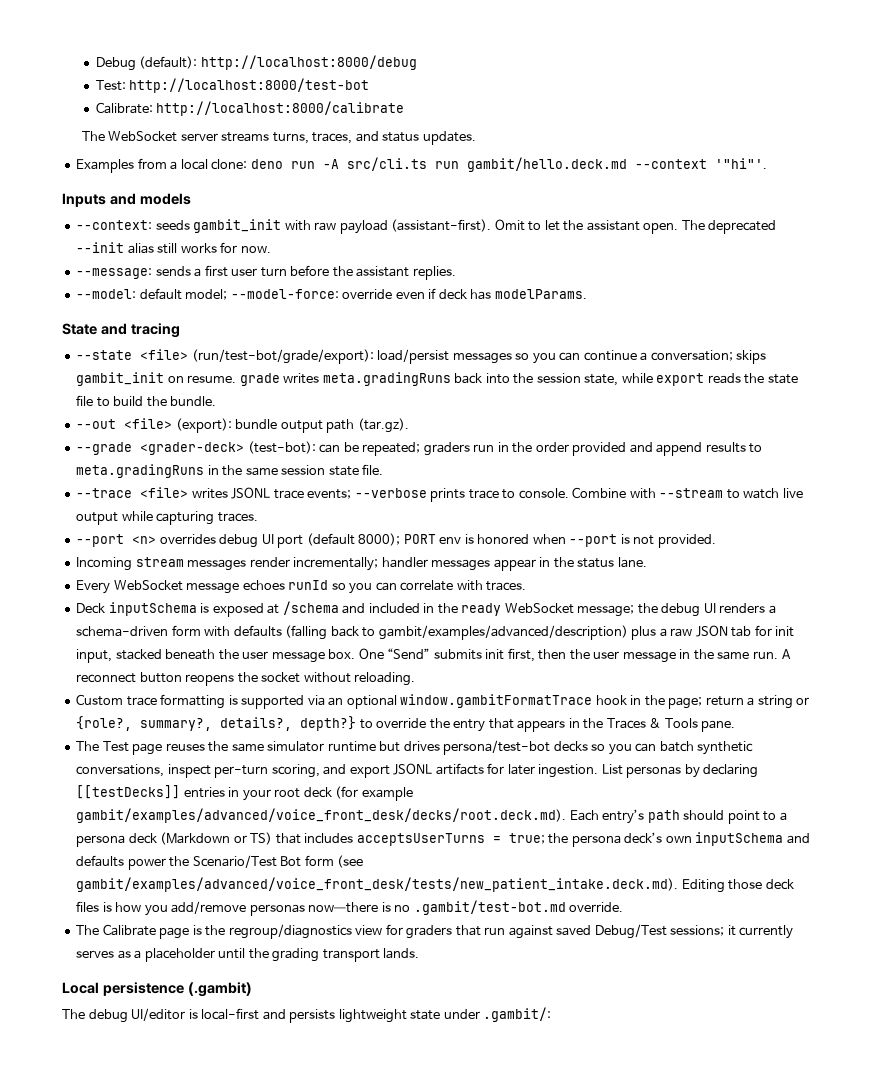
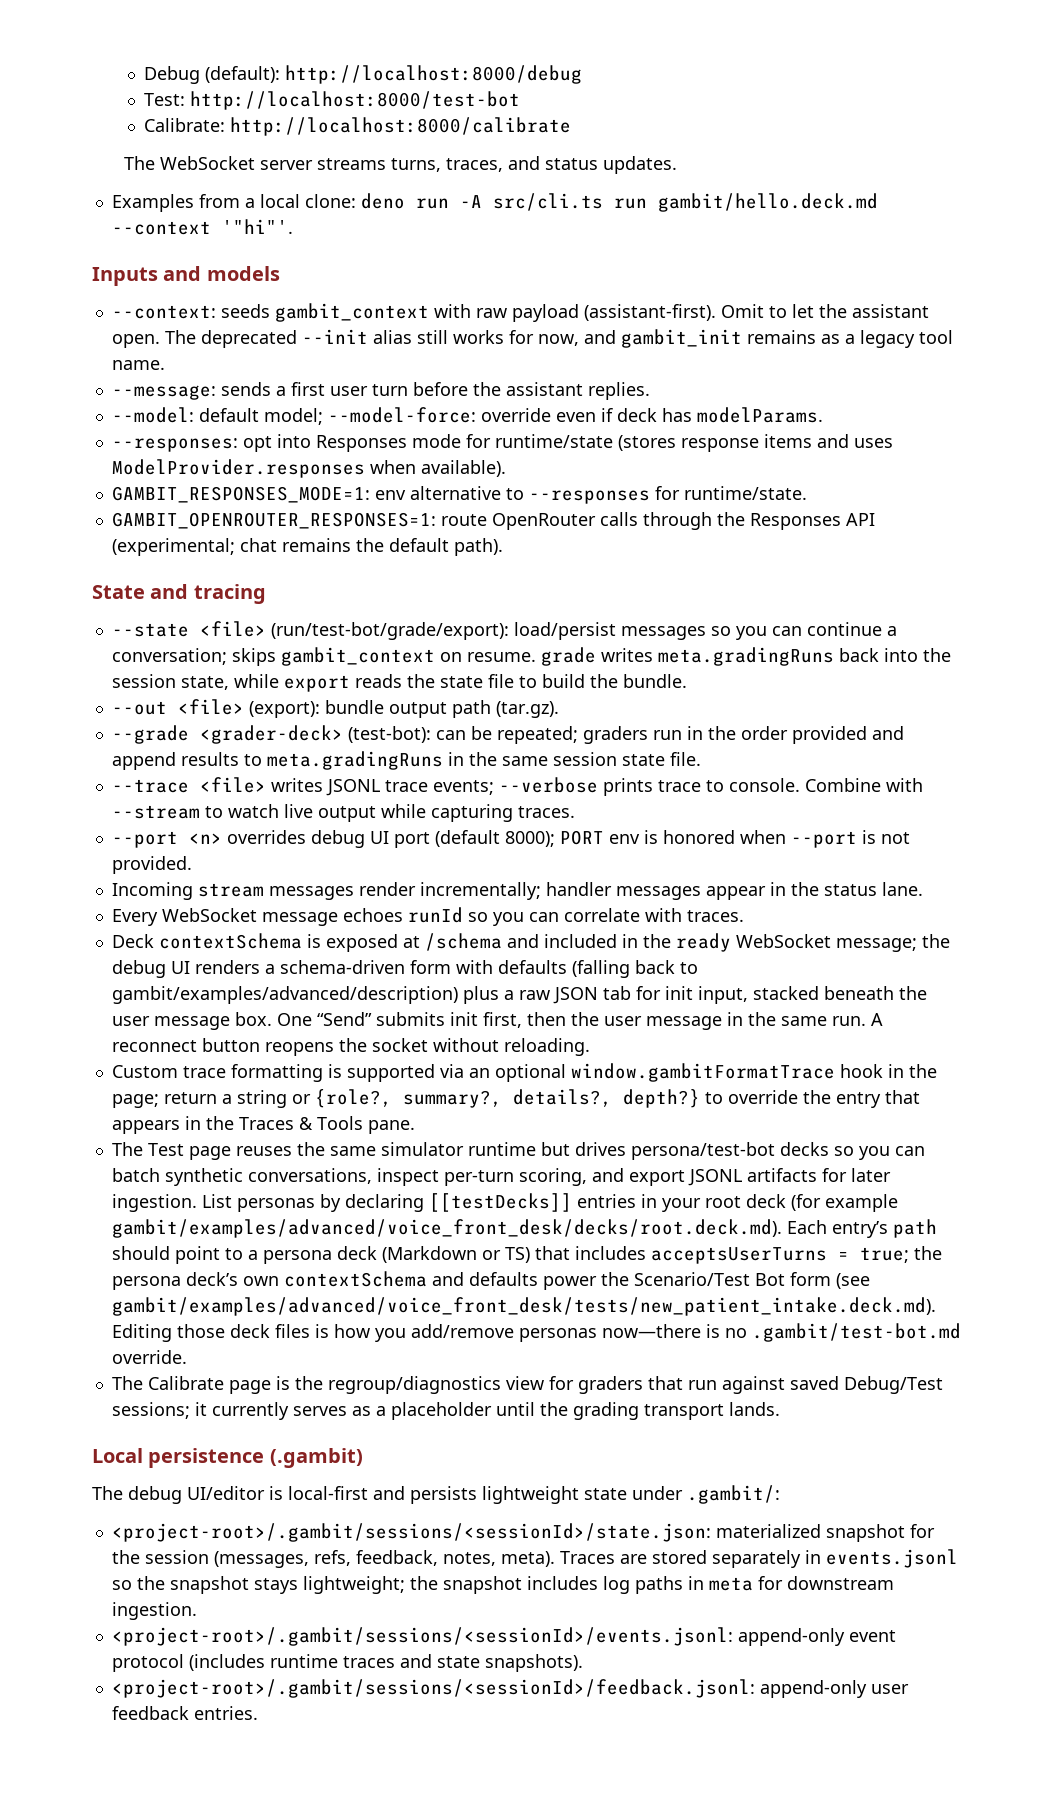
[193,219,282,233] gambit_init -> [274,303,429,322] gambit_context
[240,246,271,253] now. -> [537,329,953,348] [111,360,165,370] now, and gambit_init remains as a legacy tool name.
(587, 294) none -> [111,434,893,452] [111,459,506,478] [111,486,807,504] [111,512,875,530] [111,538,503,556] // --responses: opt into Responses mode for runtime/state (stores response items and uses ModelProvider.responses when available). // GAMBIT_RESPONSES_MODE=1: env alternative to --responses for runtime/state. // GAMBIT_OPENROUTER_RESPONSES=1: route OpenRouter calls through the Responses API (experimental; chat remains the default path).
[76,372,165,386] gambit_init -> [280,647,435,666] gambit_context
[108,602,197,616] inputSchema -> [158,933,302,949] contextSchema
[695,832,784,846] inputSchema -> [283,1271,427,1287] contextSchema
(552, 1014) none -> [111,1523,935,1542] [111,1549,958,1568] [111,1576,894,1594] [111,1602,197,1620] [111,1627,896,1646] [111,1654,583,1672] [111,1679,909,1698] [111,1706,258,1720] // <project-root>/.gambit/sessions/<sessionId>/state.json: materialized snapshot for the session (messages, refs, feedback, notes, meta). Traces are stored separately in events.jsonl so the snapshot stays lightweight; the snapshot includes log paths in meta for downstream ingestion. // <project-root>/.gambit/sessions/<sessionId>/events.jsonl: append-only event protocol (includes runtime traces and state snapshots). // <project-root>/.gambit/sessions/<sessionId>/feedback.jsonl: append-only user feedback entries.

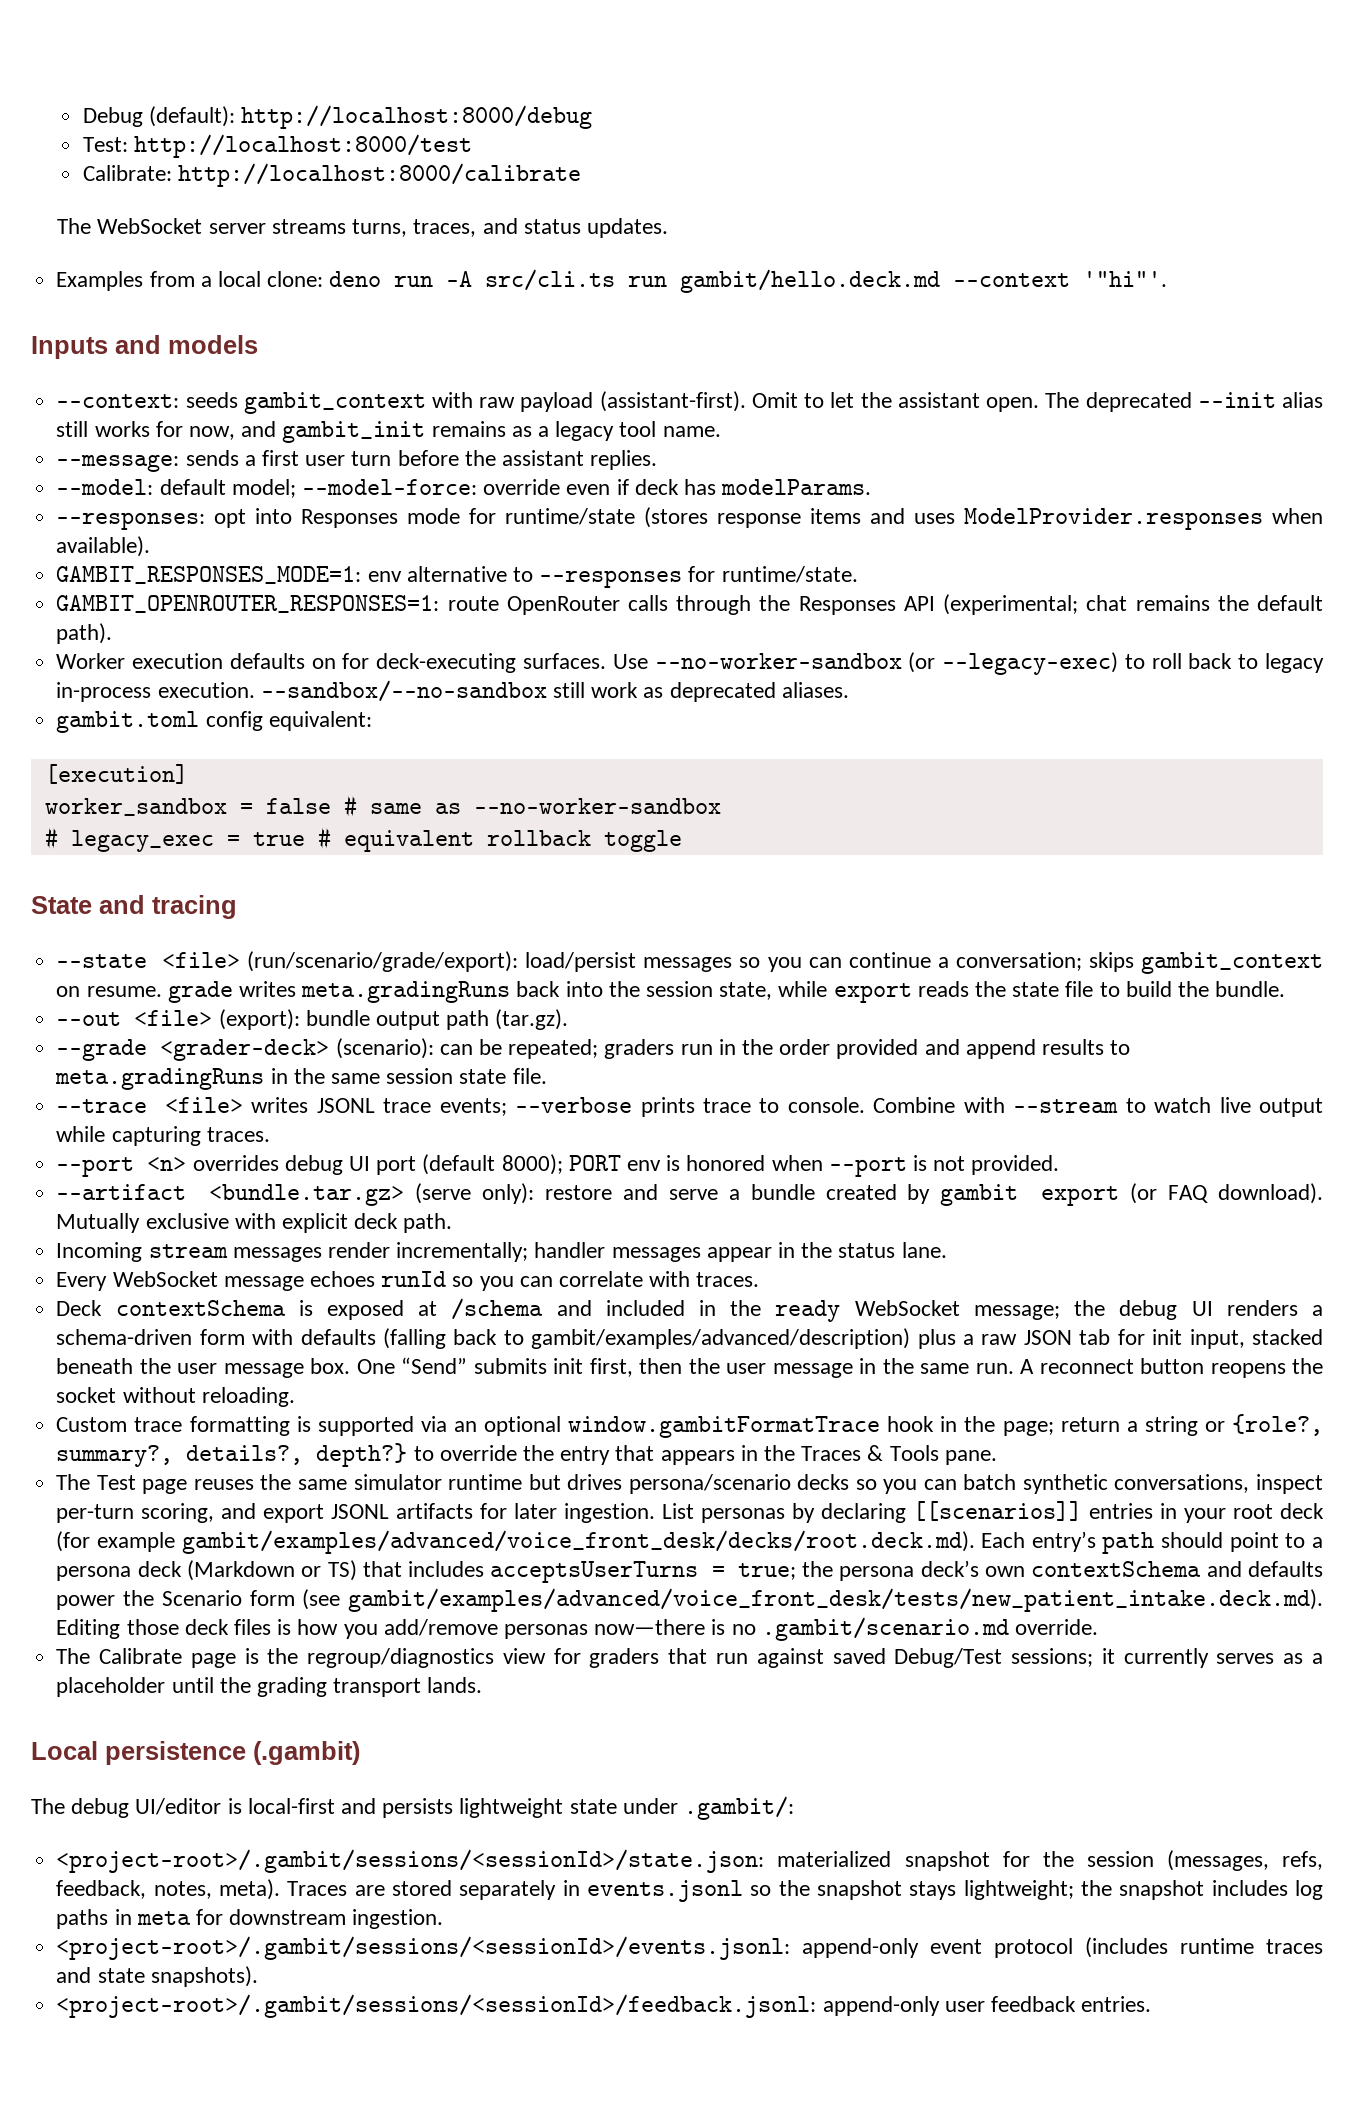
[189,91,520,110] http://localhost:8000/test-bot -> [133,134,472,158] http://localhost:8000/test
(503, 547) none -> [56,652,1324,675] [56,680,849,702] [56,711,372,733] [44,764,188,784] [44,795,721,817] [44,827,682,852] // Worker execution defaults on for deck-executing surfaces. Use --no-worker-sandbox (or --legacy-exec) to roll back to legacy in-process execution. --sandbox/--no-sandbox still work as deprecated aliases. // gambit.toml config equivalent: // [execution] // worker_sandbox = false # same as --no-worker-sandbox // # legacy_exec = true # equivalent rollback toggle
[270,622,509,640] (run/test-bot/grade/export): -> [247,951,519,972] (run/scenario/grade/export):
[347,726,431,743] (test-bot): -> [335,1038,434,1059] (scenario):
(192, 865) none -> [56,1183,1324,1206] [56,1213,453,1233] // --artifact <bundle.tar.gz> (serve only): restore and serve a bundle created by gambit export (or FAQ download). Mutually exclusive with explicit deck path.
[630,1142,775,1160] persona/test-bot -> [628,1474,791,1494] persona/scenario
[428,1193,572,1212] [[testDecks]] -> [913,1501,1083,1521] [[scenarios]]
[633,1272,785,1286] Scenario/Test Bot -> [161,1590,242,1606] Scenario
[751,1323,961,1342] .gambit/test-bot.md -> [761,1617,1009,1641] .gambit/scenario.md

